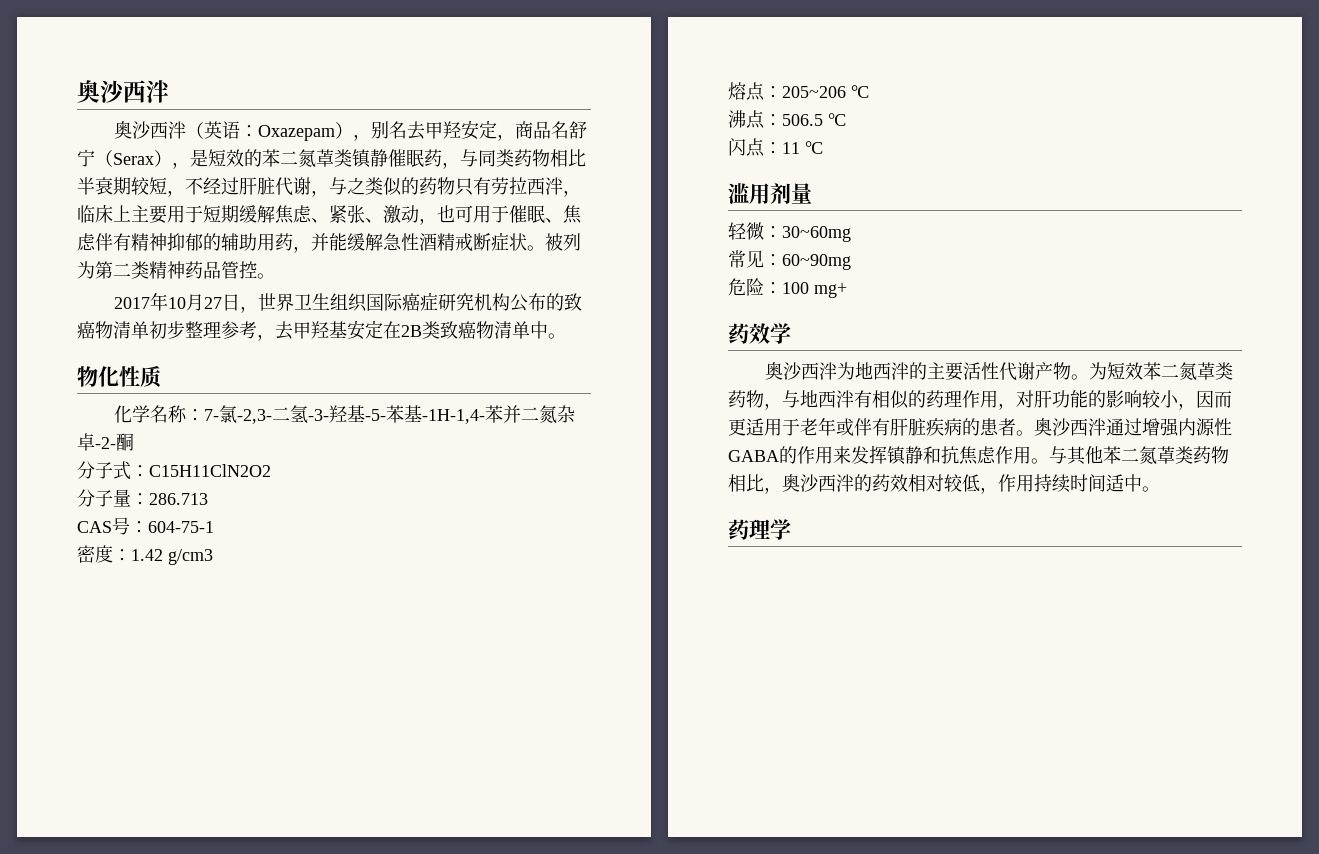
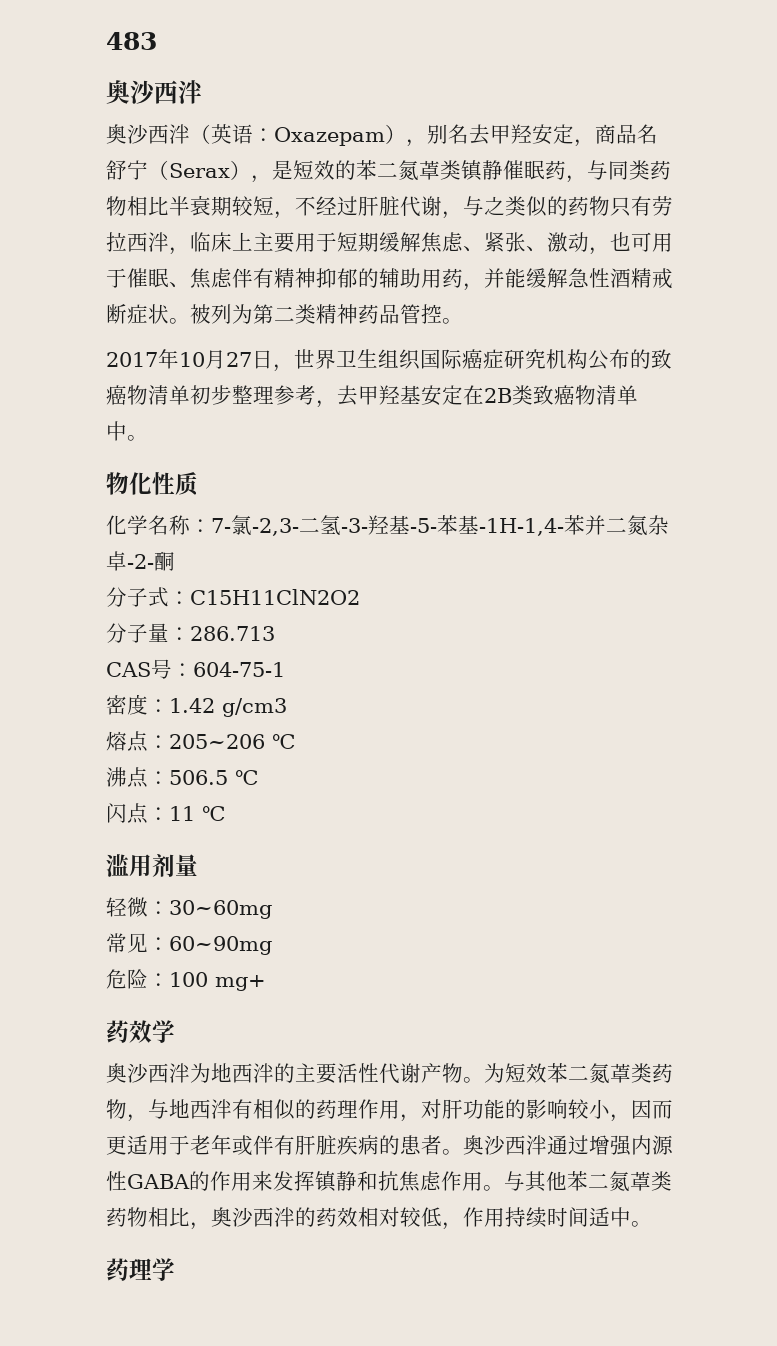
(77, 91) none -> [106,32,157,50] 483 //

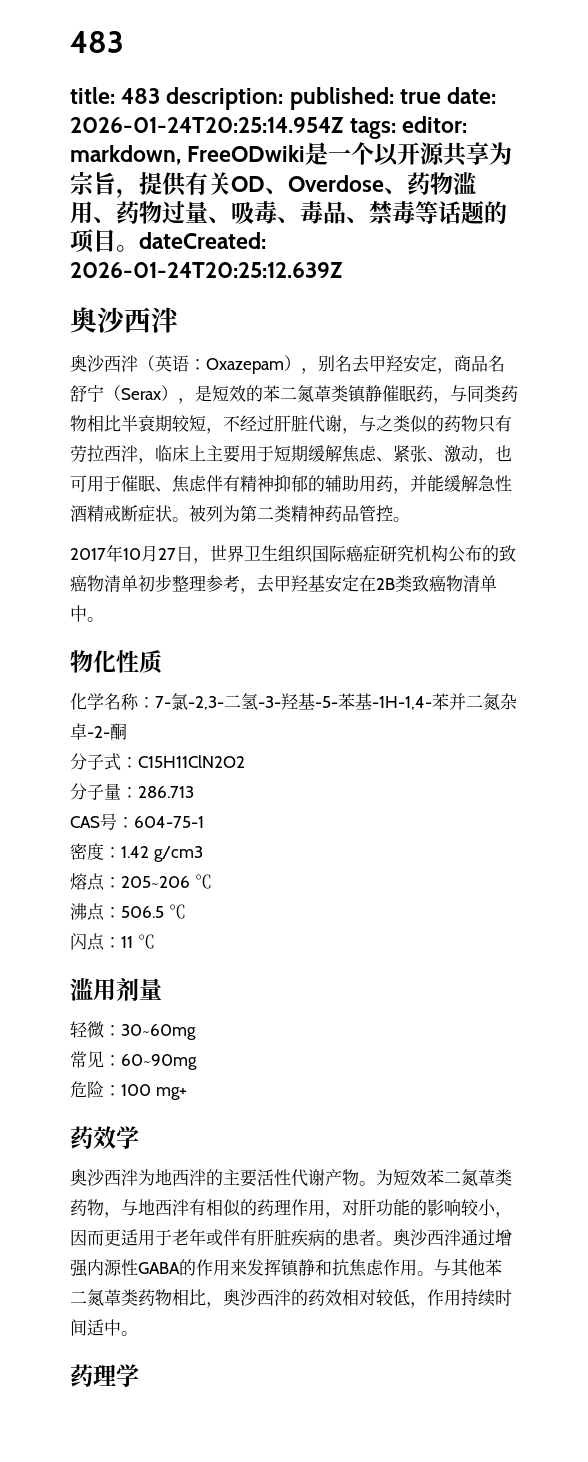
[106,32,157,50] 483 -> [70,31,124,53] [70,87,497,110] [70,116,468,139] [70,142,513,167] [70,171,477,198] [70,200,507,225] [70,229,266,253] [70,262,343,278] 483 // title: 483 description: published: true date: 2026-01-24T20:25:14.954Z tags: editor: markdown, FreeODwiki是一个以开源共享为宗旨，提供有关OD、Overdose、药物滥用、药物过量、吸毒、毒品、禁毒等话题的项目。dateCreated: 2026-01-24T20:25:12.639Z

